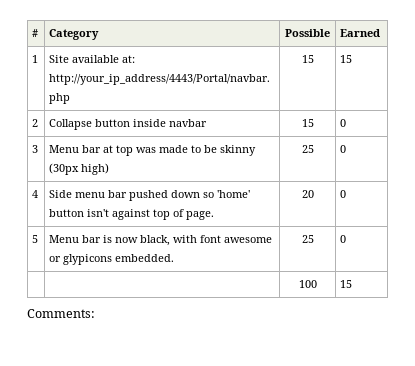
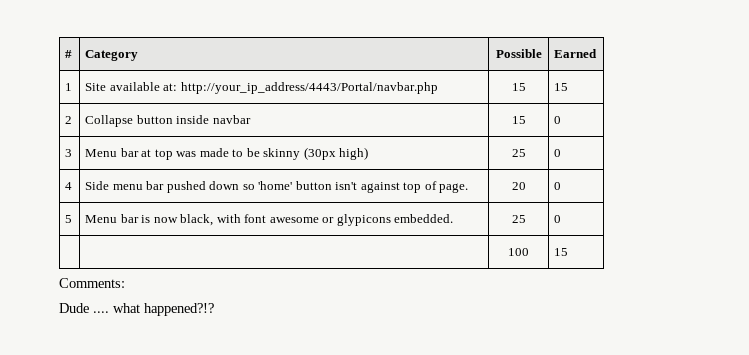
(95, 313) none -> [59,303,214,316] // Dude .... what happened?!?

